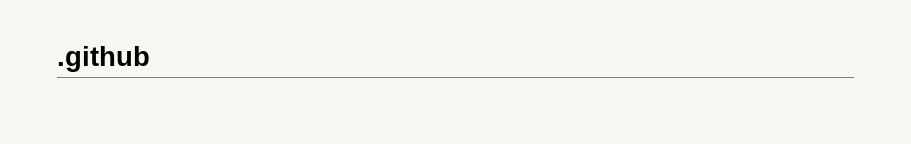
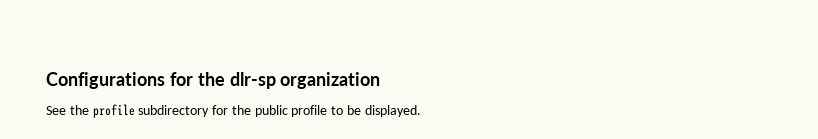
[57,46,150,72] .github -> [46,72,381,89] [46,104,421,118] Configurations for the dlr-sp organization // See the profile subdirectory for the public profile to be displayed.

